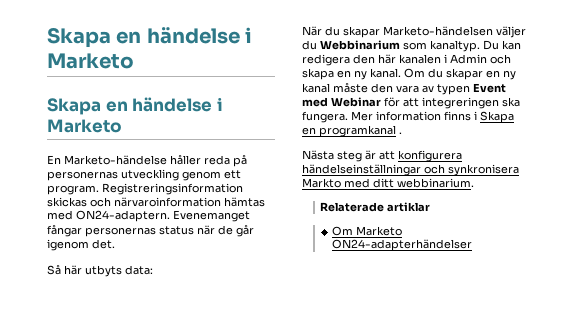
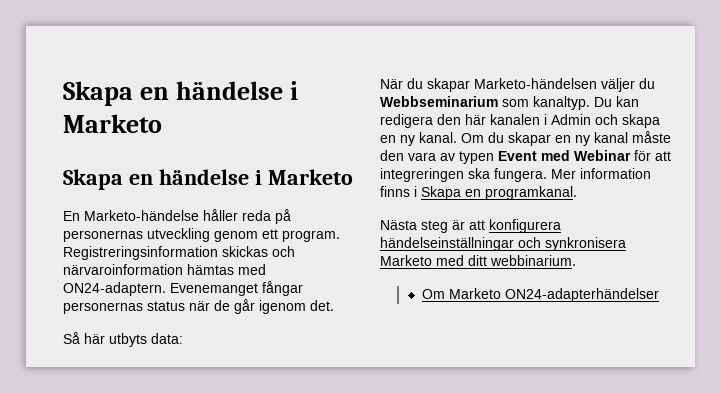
[320,40,400,50] Webbinarium -> [380,96,498,107] Webbseminarium
[319,125,402,137] programkanal . -> [485,186,577,200] programkanal.
[302,178,341,188] Markto -> [380,255,432,266] Marketo
[320,202,431,212] // Relaterade artiklar -> (576, 260) none

